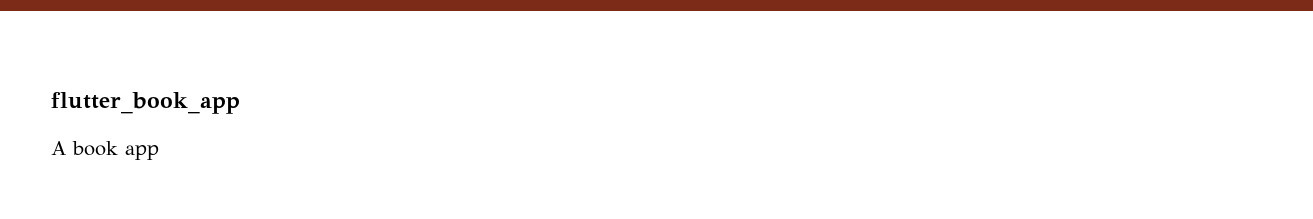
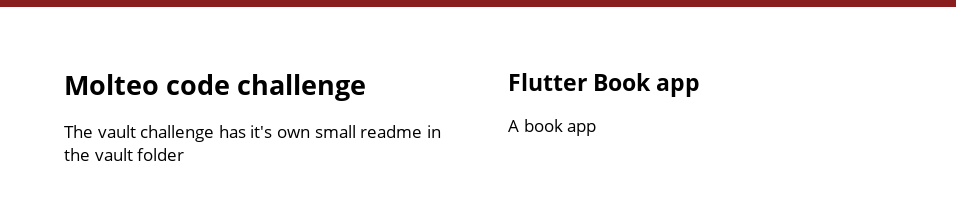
[51,92,240,114] flutter_book_app -> [64,74,367,101] [64,125,441,142] [64,148,185,161] [508,73,701,97] Molteo code challenge // The vault challenge has it's own small readme in the vault folder // Flutter Book app

